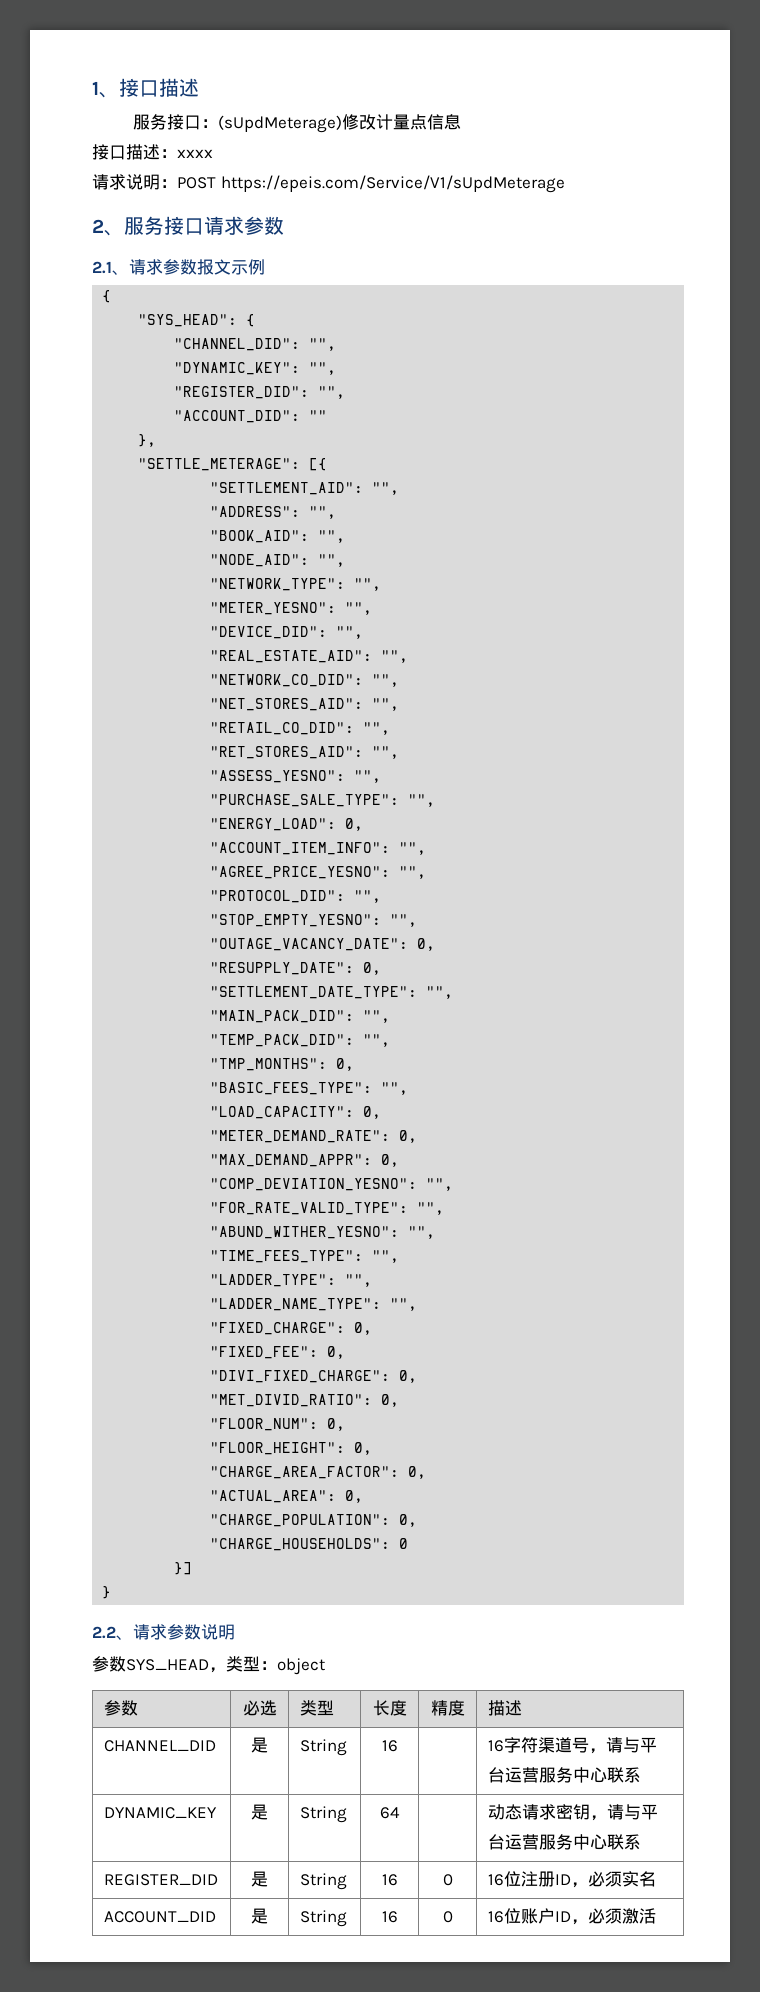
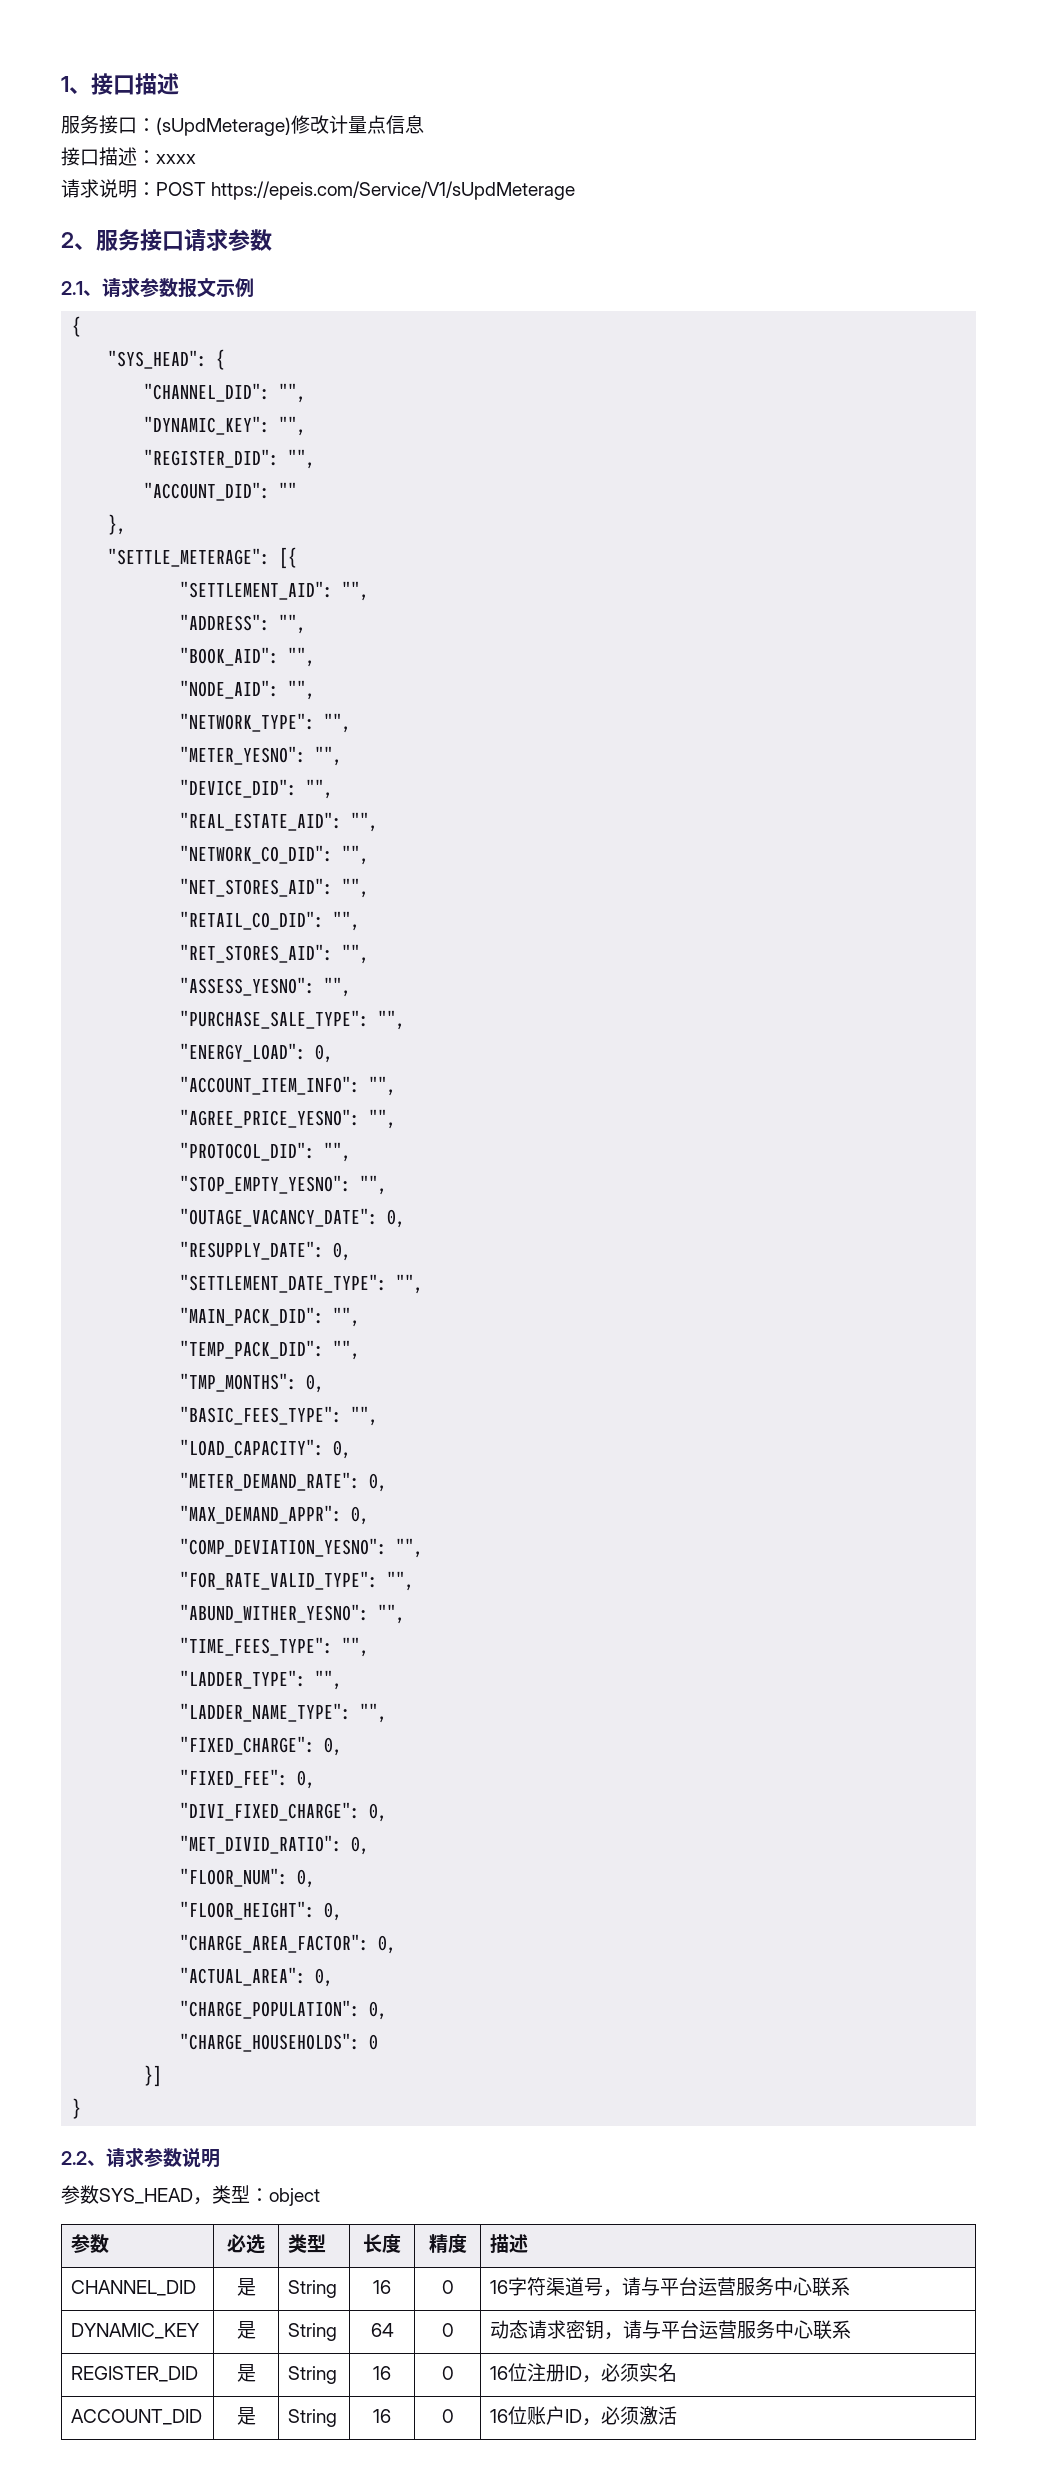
(398, 1746) none -> [441,2280,454,2294] 0
(400, 1813) none -> [441,2323,454,2337] 0

